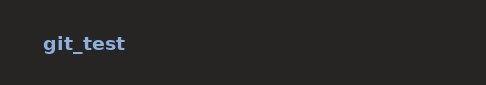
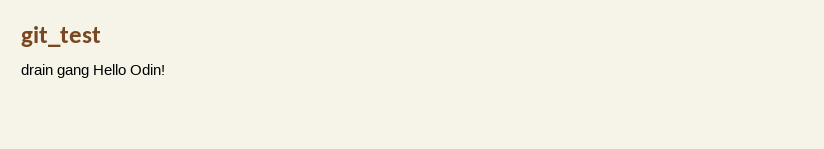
(125, 45) none -> [21,64,166,78] // drain gang Hello Odin!

